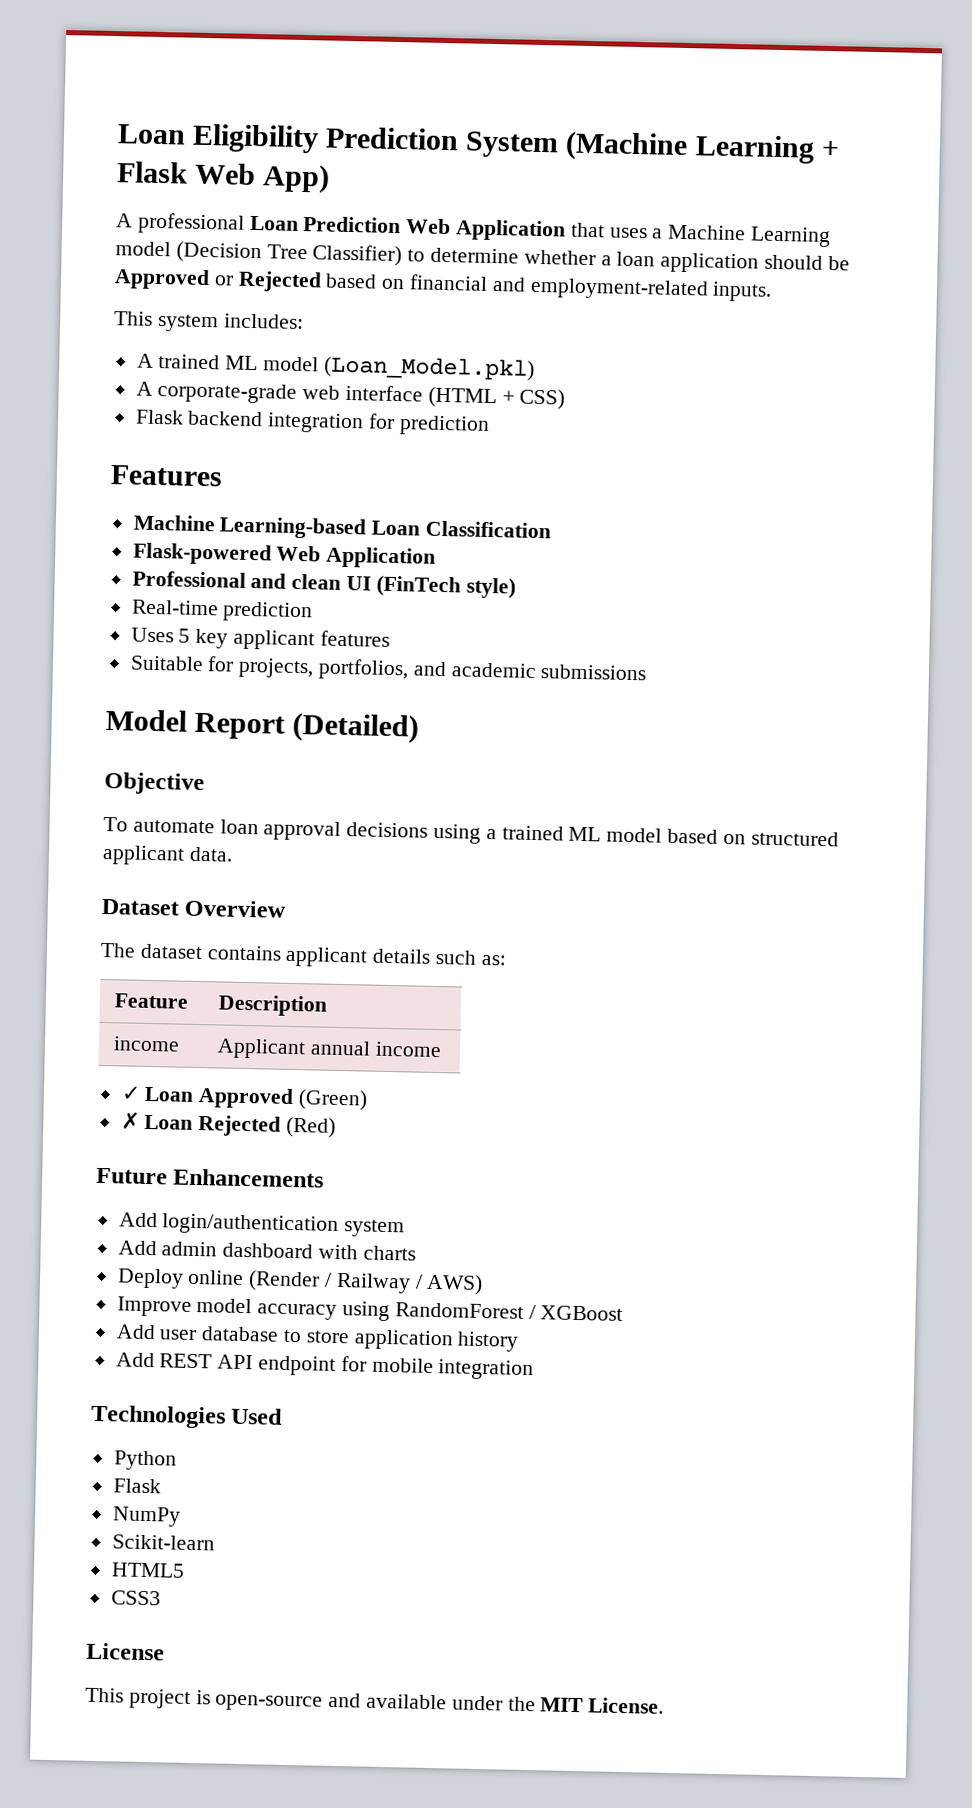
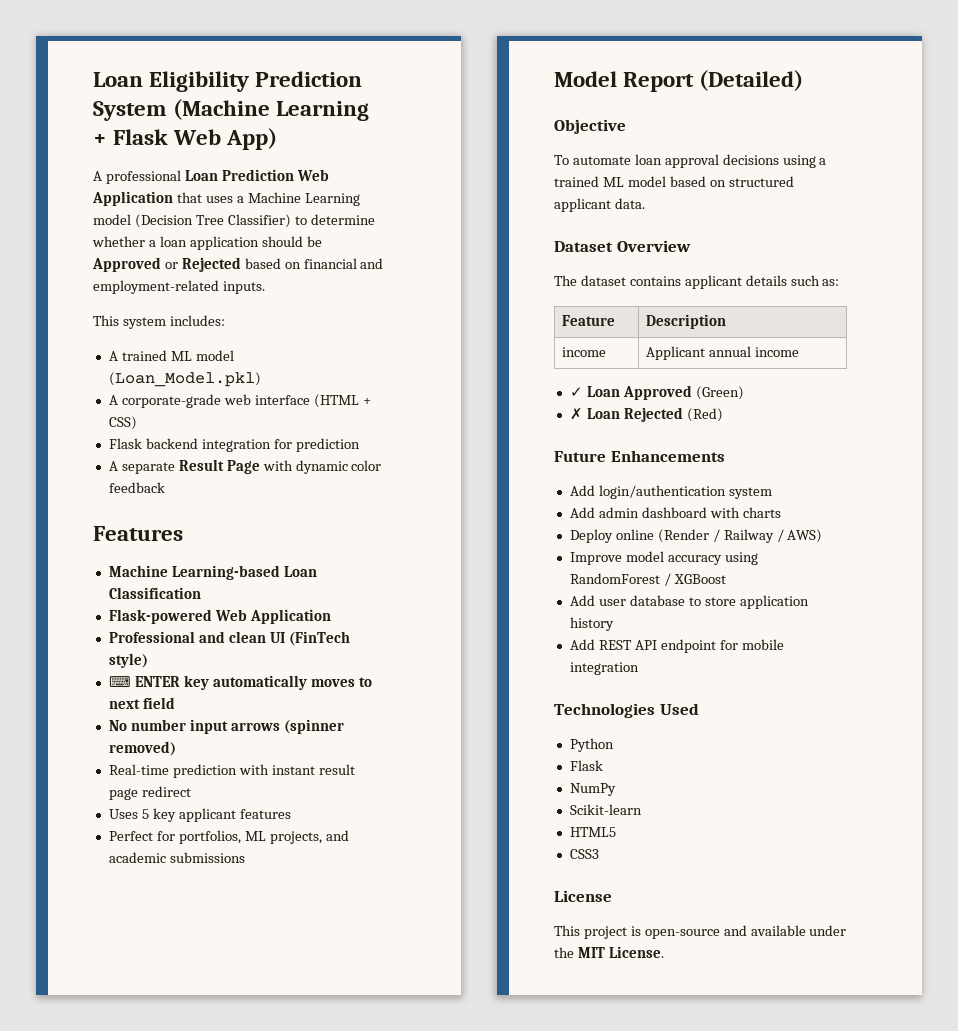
(490, 425) none -> [108,459,382,474] [108,482,165,493] // A separate Result Page with dynamic color feedback
[131,599,314,623] Real-time prediction -> [108,675,372,690] [108,697,175,709] [108,719,344,734] [108,741,176,756] [108,764,355,778] [108,786,191,800] ⌨ ENTER key automatically moves to next field // No number input arrows (spinner removed) // Real-time prediction with instant result page redirect
[129,655,410,681] Suitable for projects, portfolios, -> [108,830,322,844] Perfect for portfolios, ML projects,

